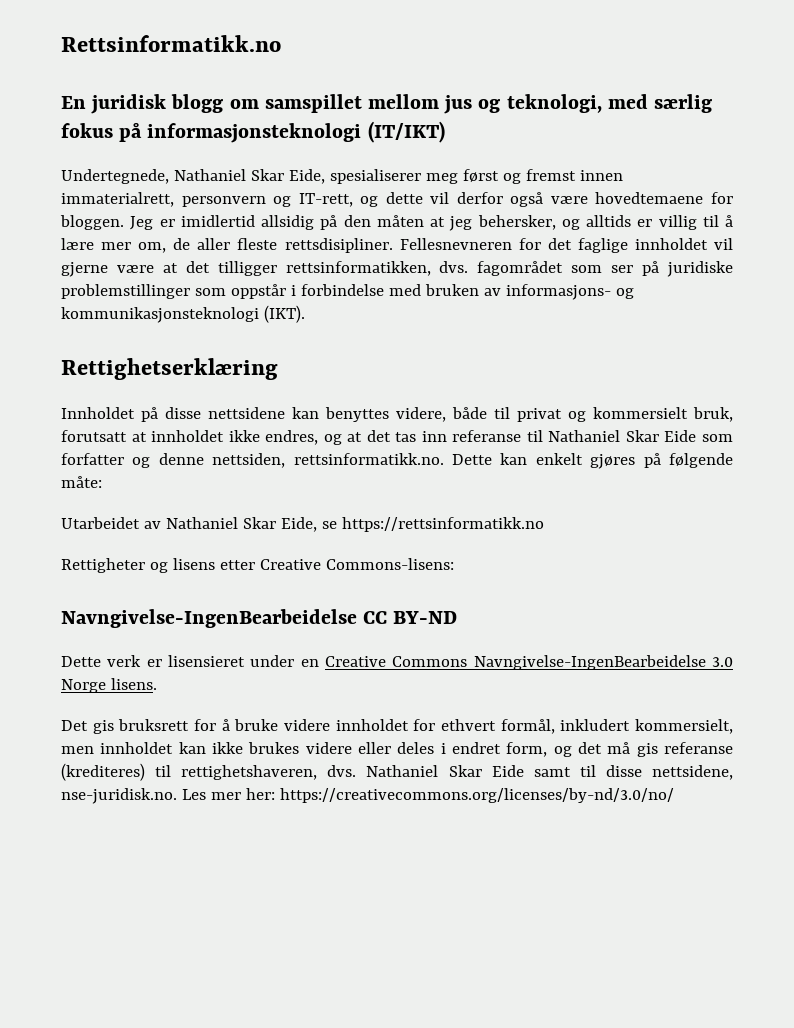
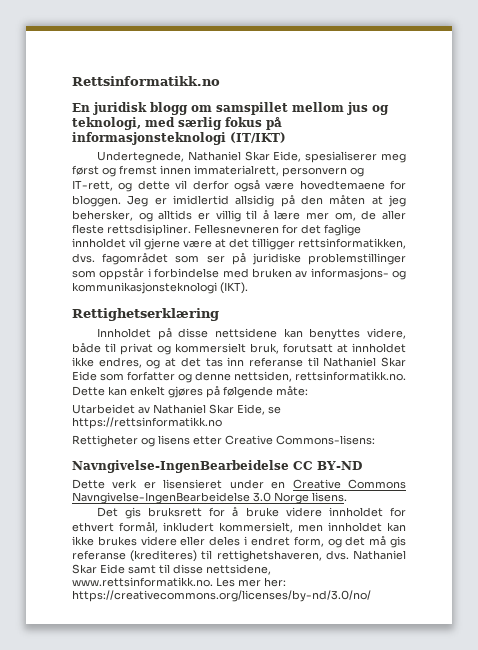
[61,788,177,804] nse-juridisk.no. -> [72,577,213,587] www.rettsinformatikk.no.

